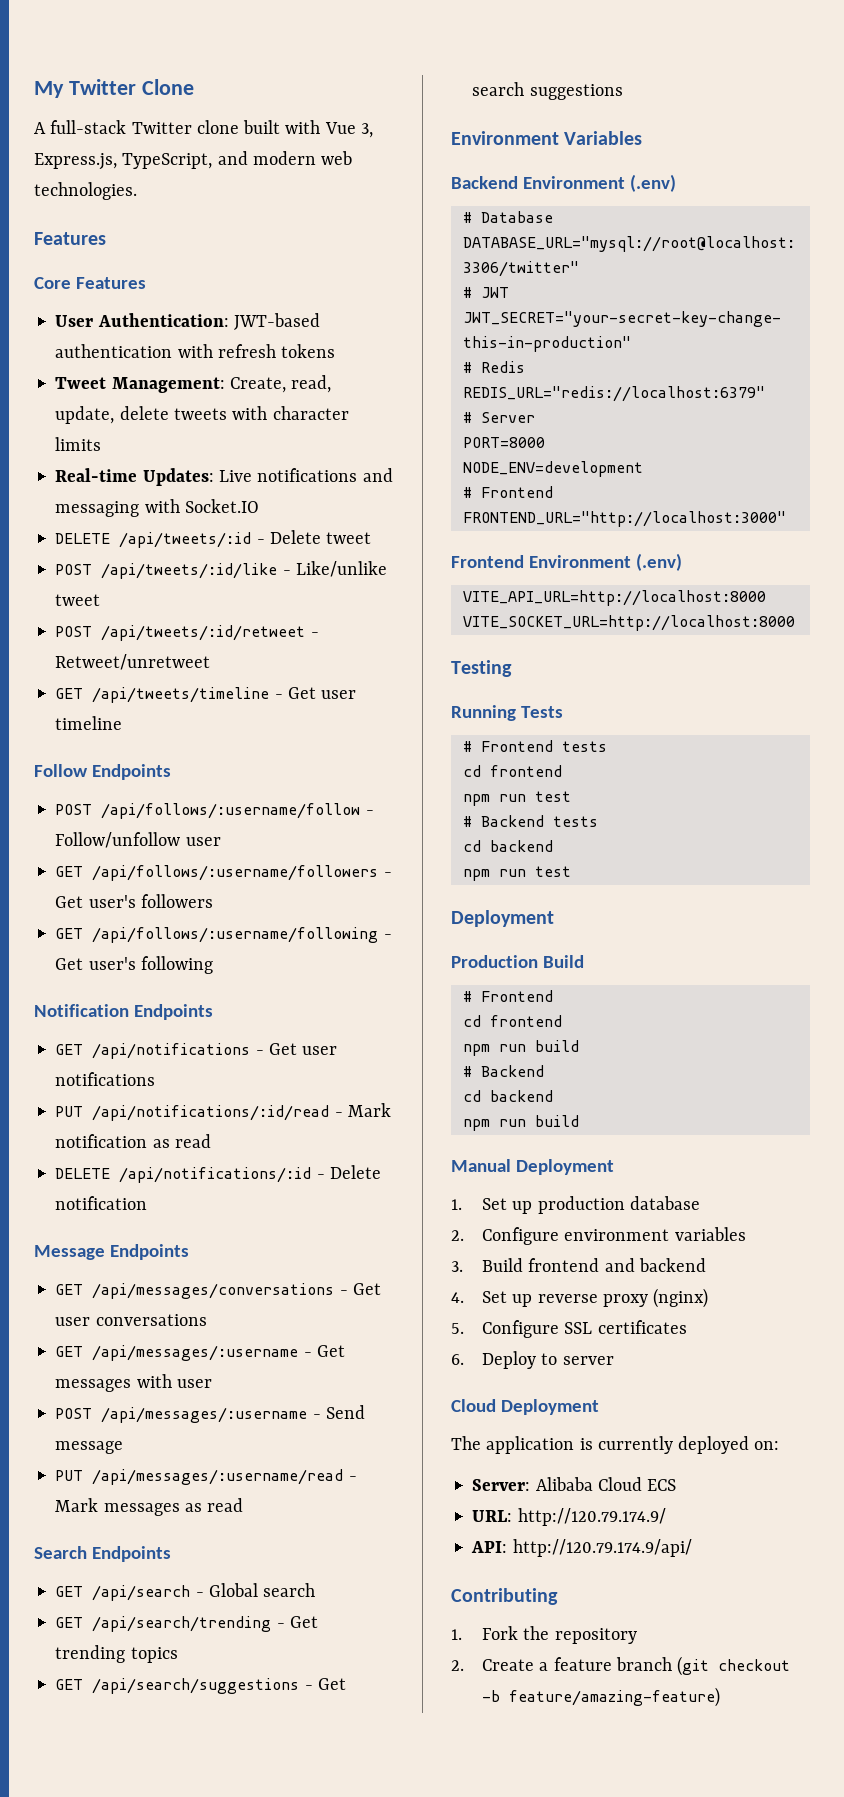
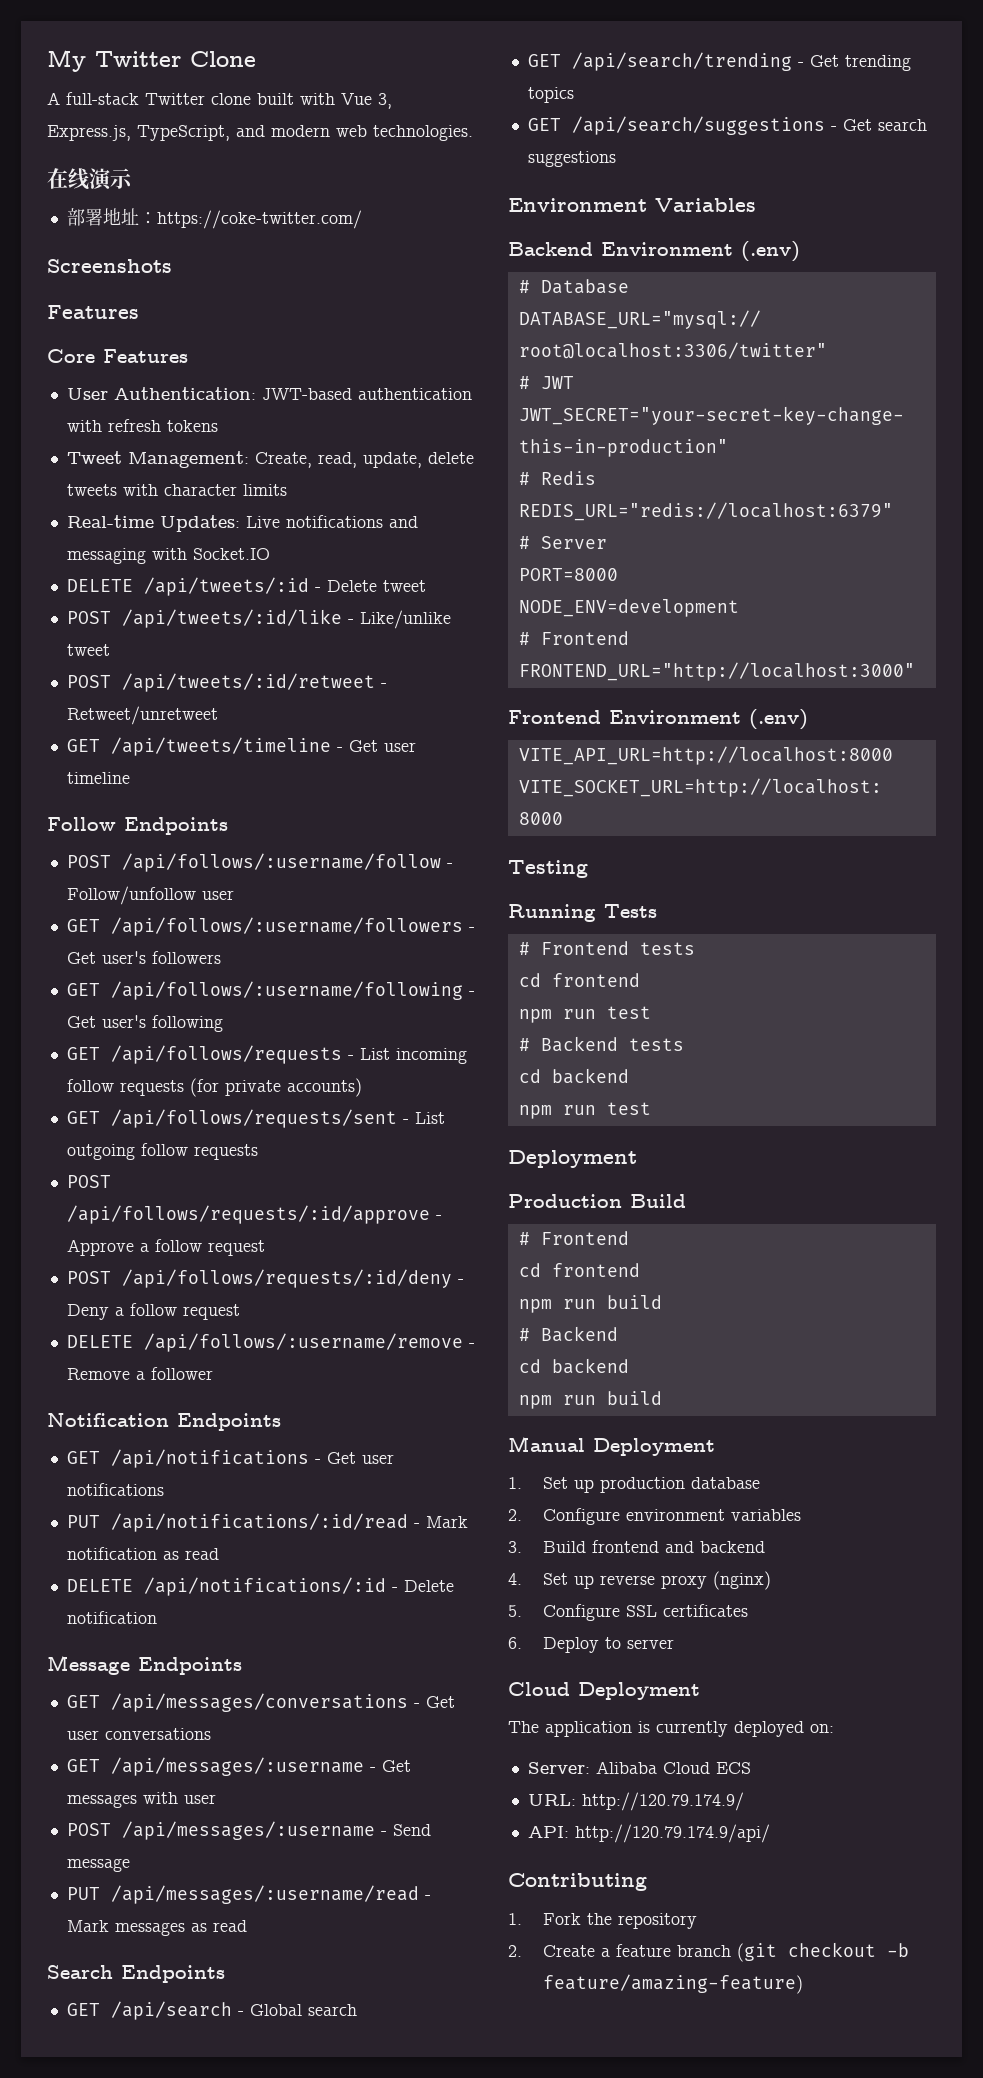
(137, 191) none -> [47,168,133,191] [66,208,362,229] [47,259,172,273] // 在线演示 // 部署地址：https://coke-twitter.com/ // Screenshots
(213, 965) none -> [66,1045,467,1064] [66,1078,362,1097] [66,1109,445,1128] [66,1143,258,1160] [66,1175,111,1188] [66,1205,442,1224] [66,1239,265,1256] [66,1269,464,1288] [66,1303,240,1320] [66,1333,475,1352] [66,1367,213,1380] // GET /api/follows/requests - List incoming follow requests (for private accounts) // GET /api/follows/requests/sent - List outgoing follow requests // POST /api/follows/requests/:id/approve - Approve a follow request // POST /api/follows/requests/:id/deny - Deny a follow request // DELETE /api/follows/:username/remove - Remove a follower

